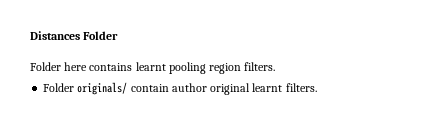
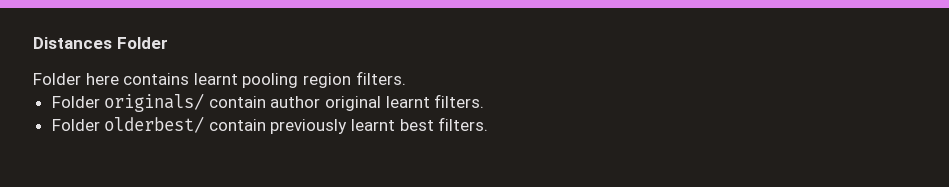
(317, 87) none -> [51,116,489,134] // Folder olderbest/ contain previously learnt best filters.

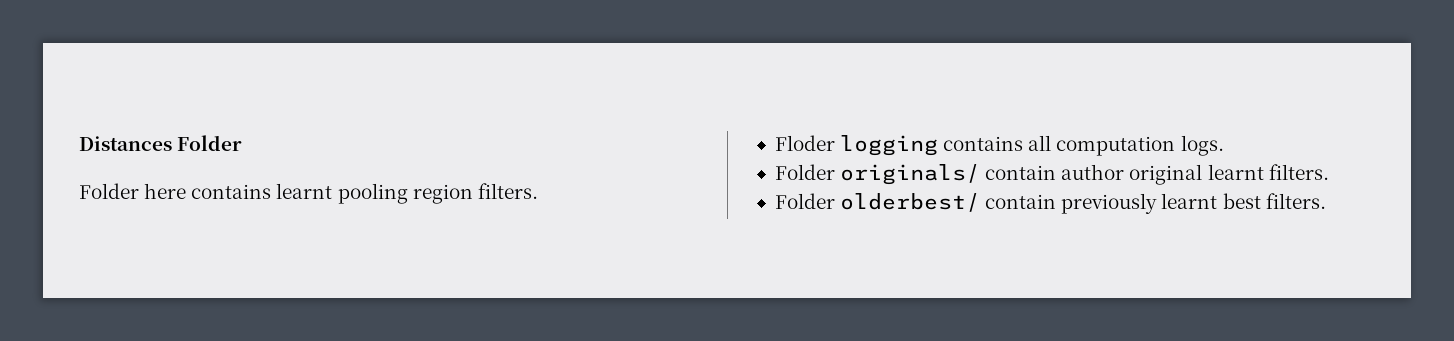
(406, 78) none -> [774,135,1224,156] // Floder logging contains all computation logs.

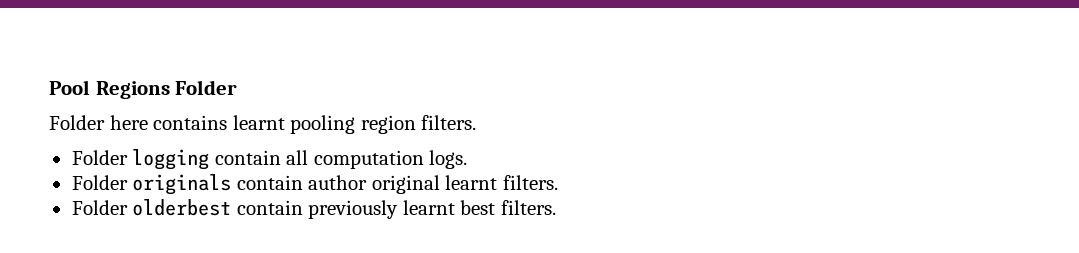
[79,136,172,151] Distances -> [49,80,170,99] Pool Regions
[774,135,1024,156] Floder logging contains -> [71,149,281,170] Folder logging contain
[840,164,981,185] originals/ -> [132,174,232,195] originals
[840,193,981,212] olderbest/ -> [132,199,232,216] olderbest

